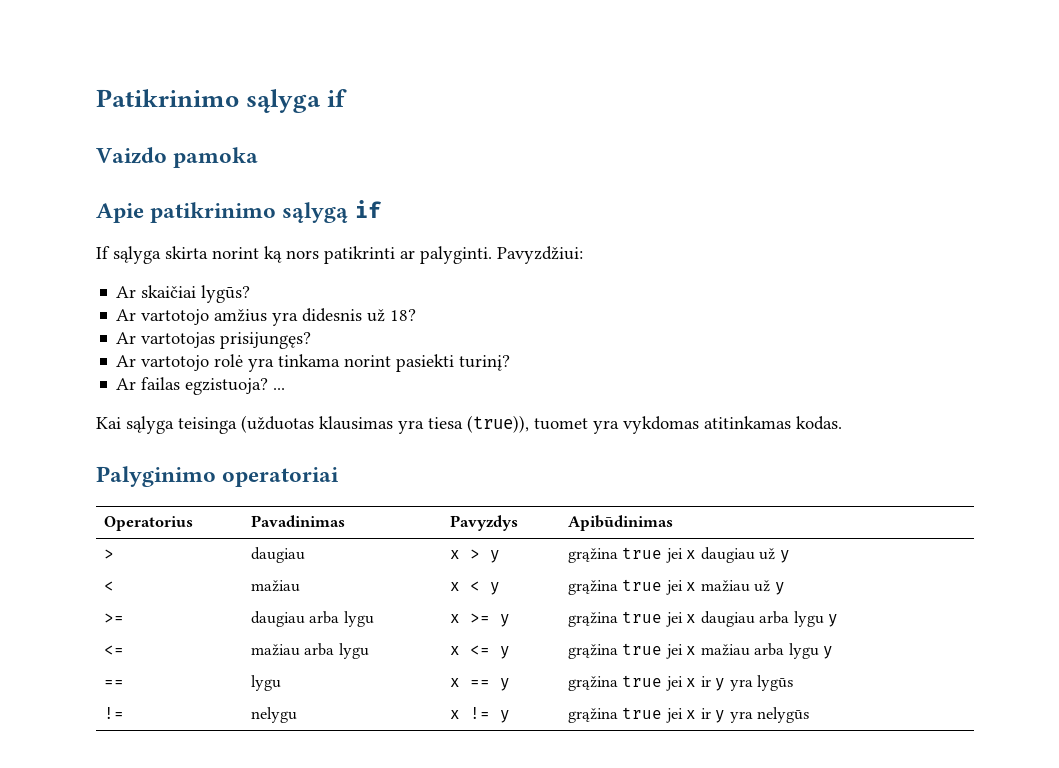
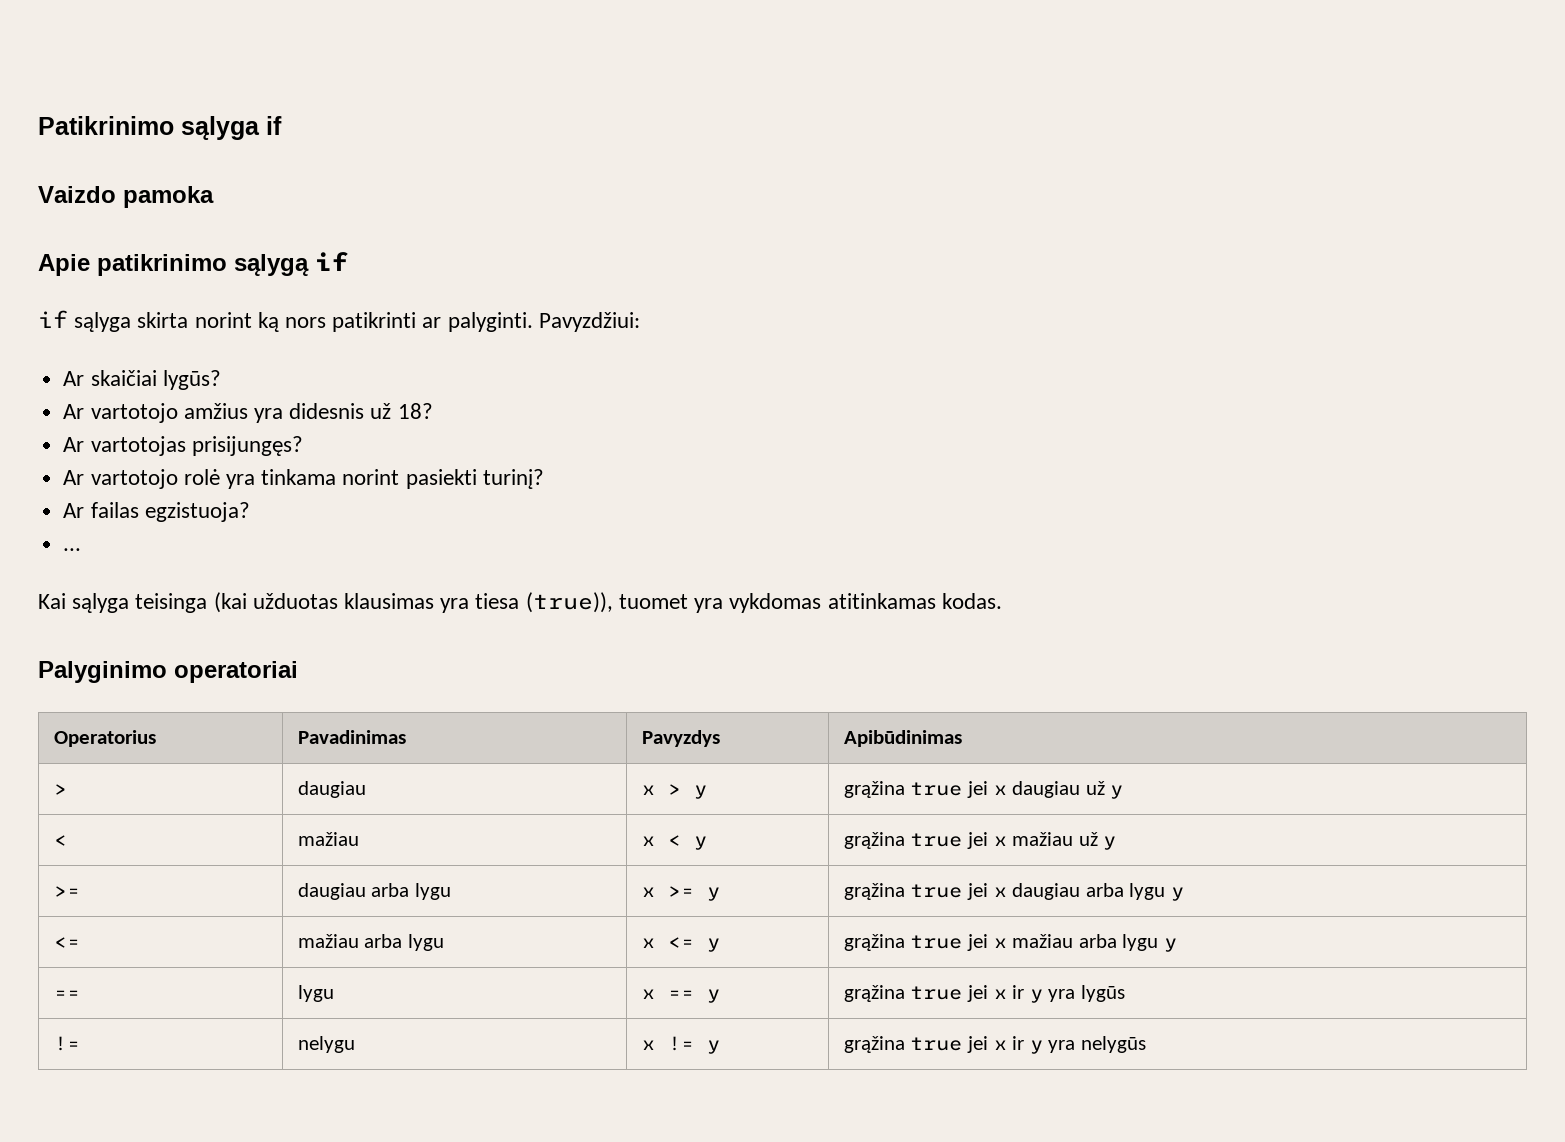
[96,246,110,259] If -> [38,310,68,328] if
(269, 386) none -> (250, 512) //
[241,415,314,433] (užduotas -> [213,592,338,613] (kai užduotas

